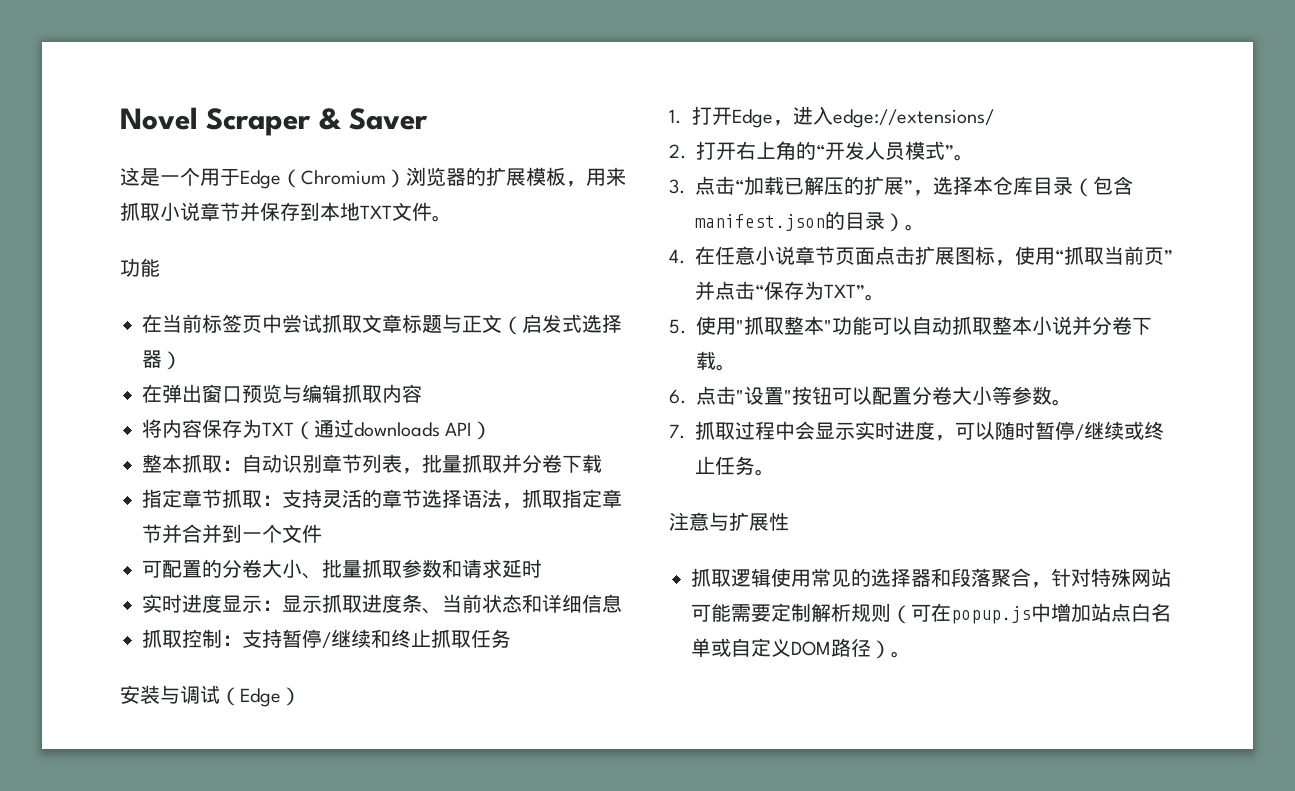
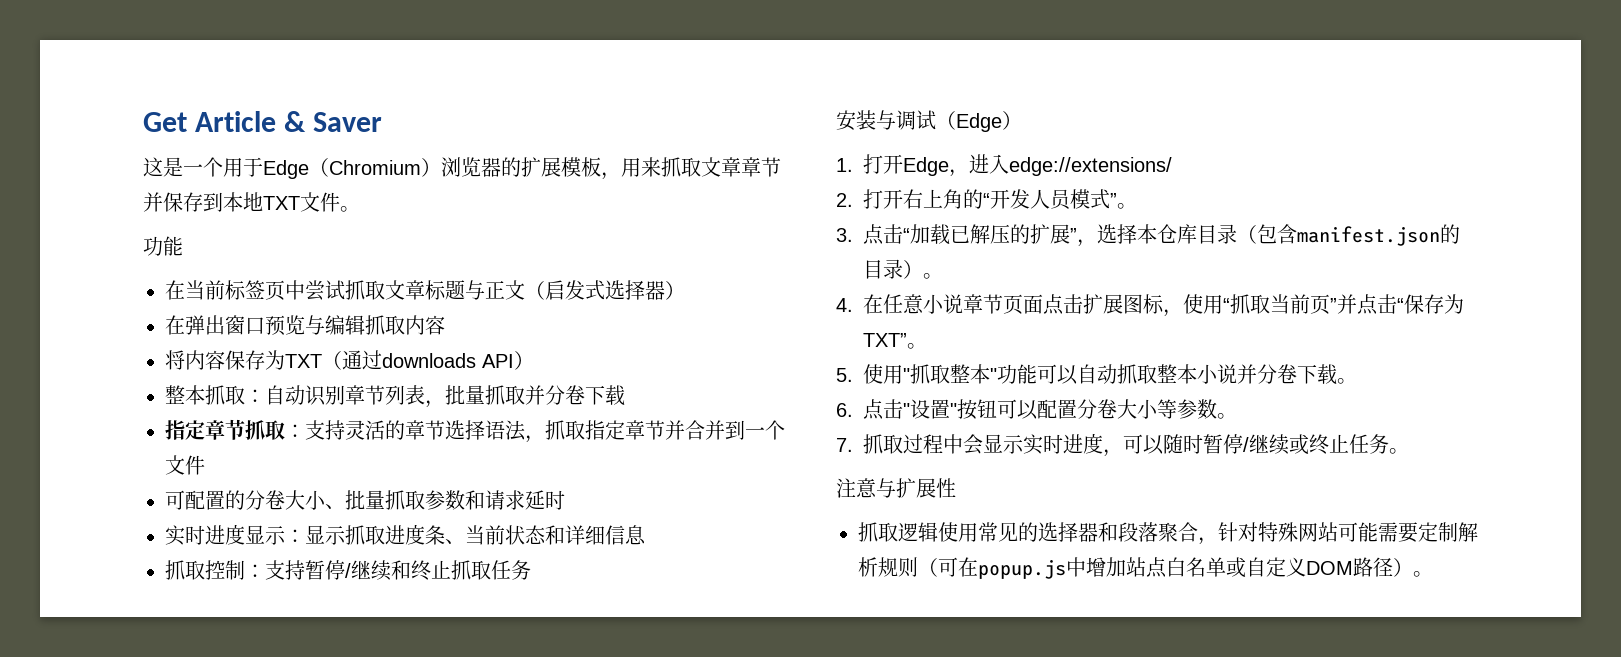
[120,107,312,136] Novel Scraper -> [143,111,277,132] Get Article
[160,202,200,221] 小说 -> [701,157,741,177] 文章

